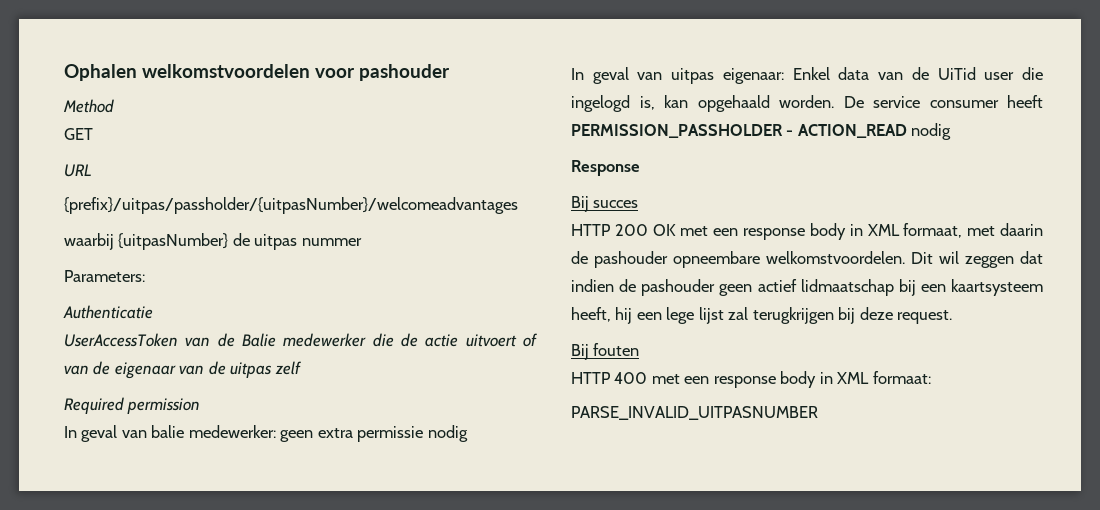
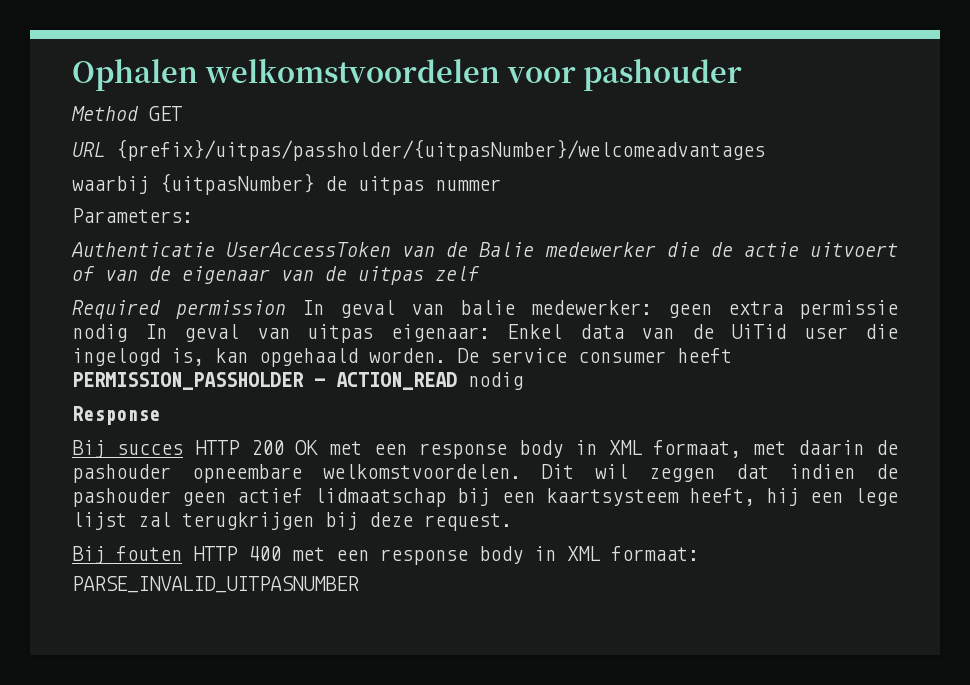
(114, 106) // -> (139, 113) none
(92, 170) // -> (105, 149) none
(153, 312) // -> (215, 249) none
(201, 406) // -> (286, 309) none
(468, 433) // -> (127, 333) none
(639, 204) // -> (183, 449) none
(640, 349) // -> (182, 553) none

